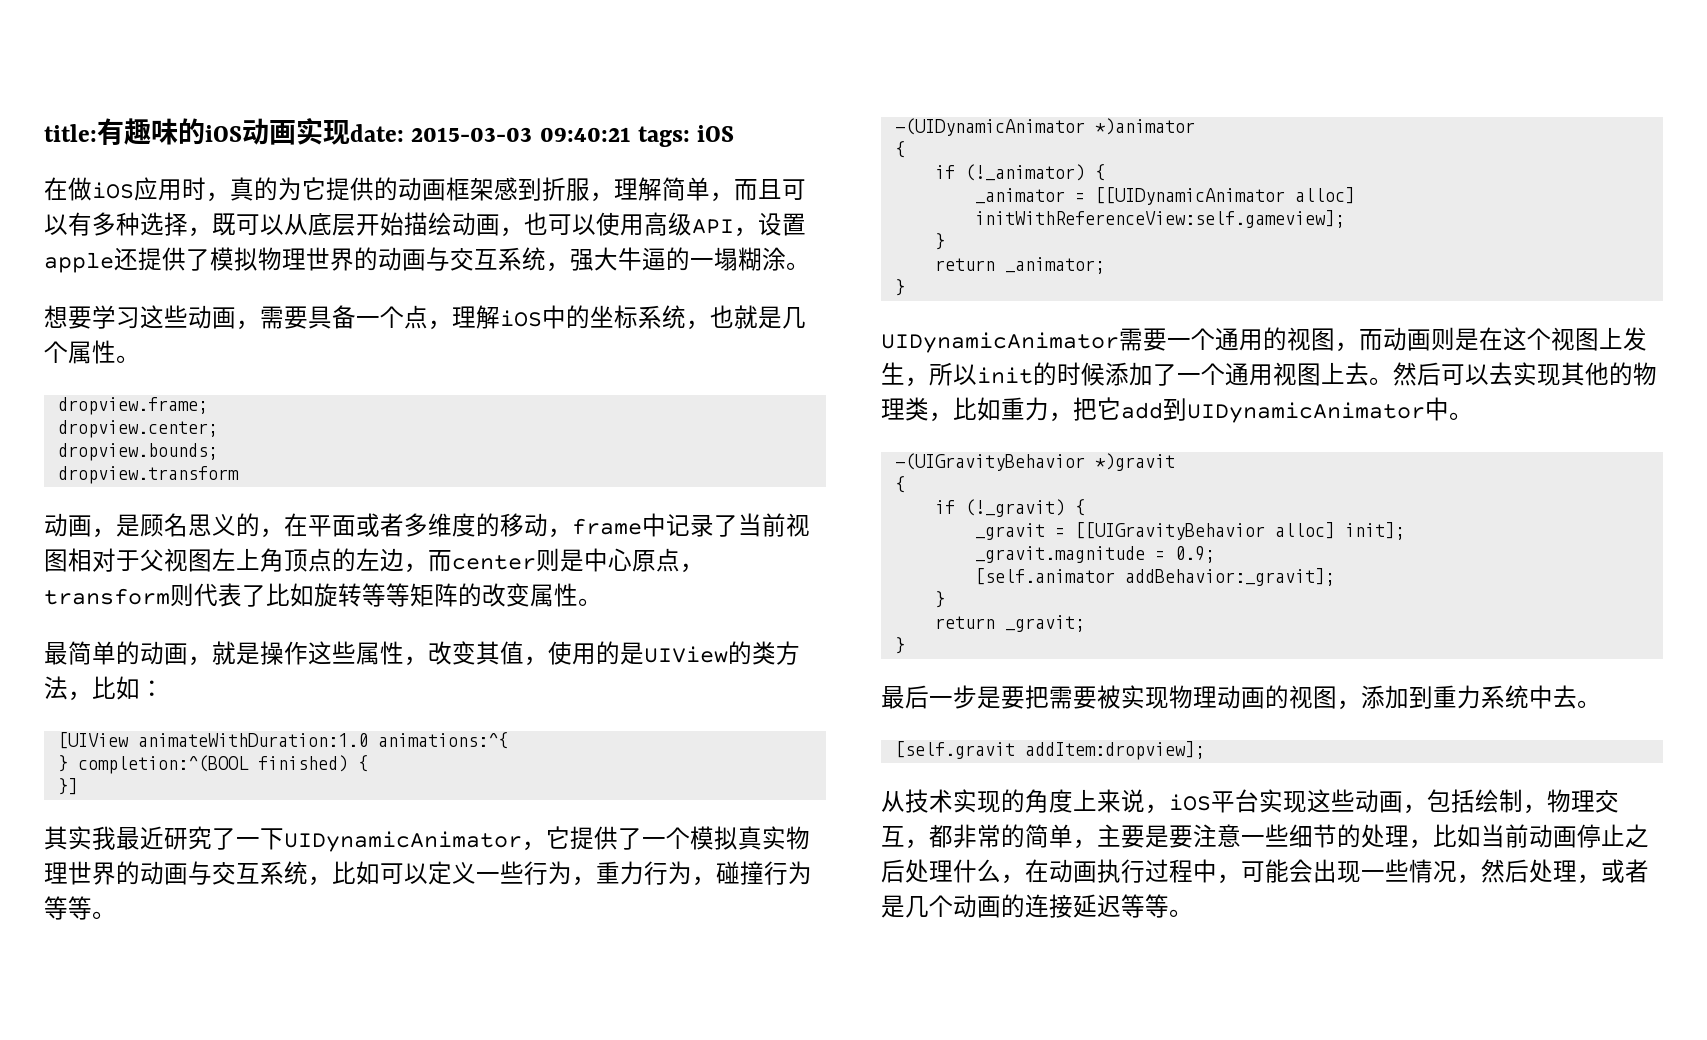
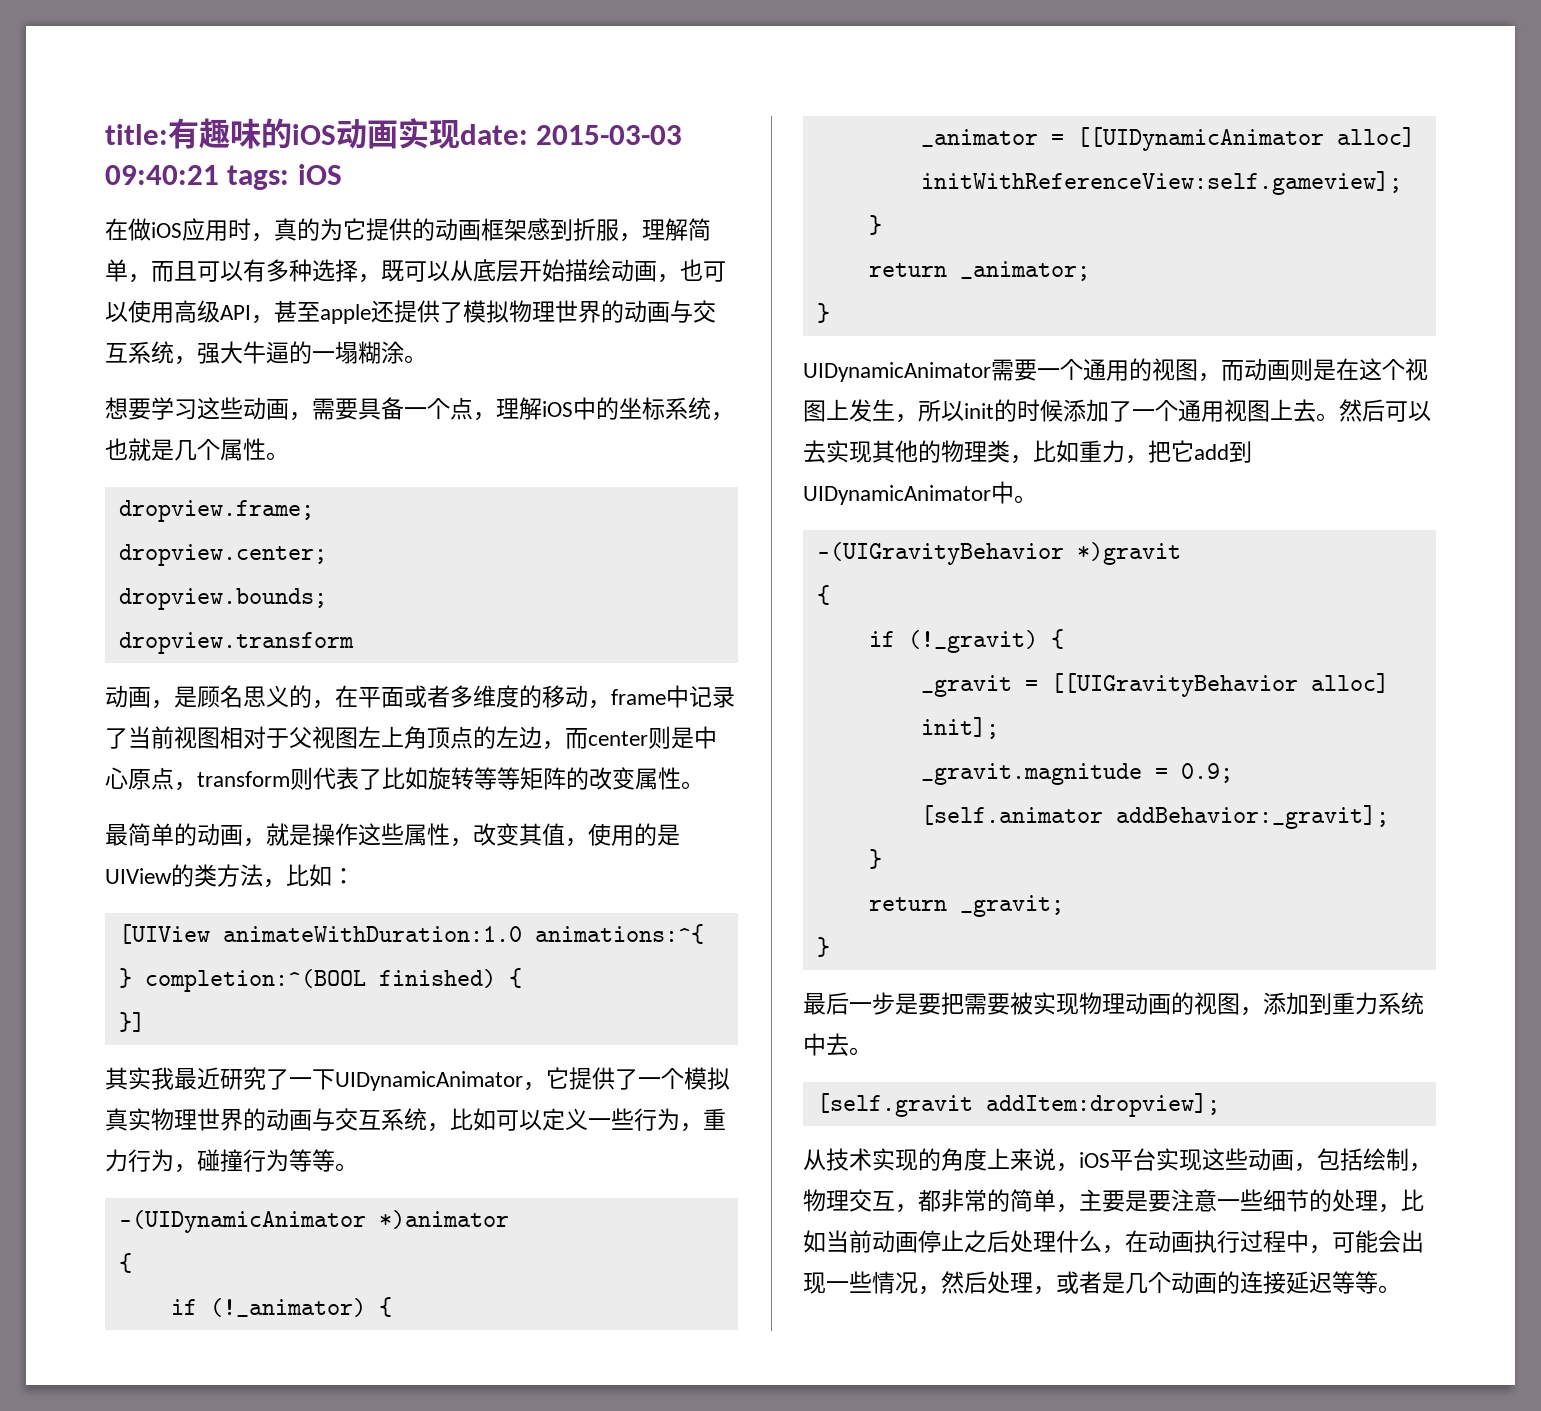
[758,212,806,236] 设置 -> [274,301,320,323] 甚至

